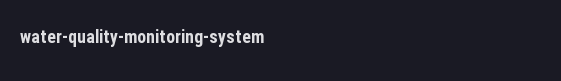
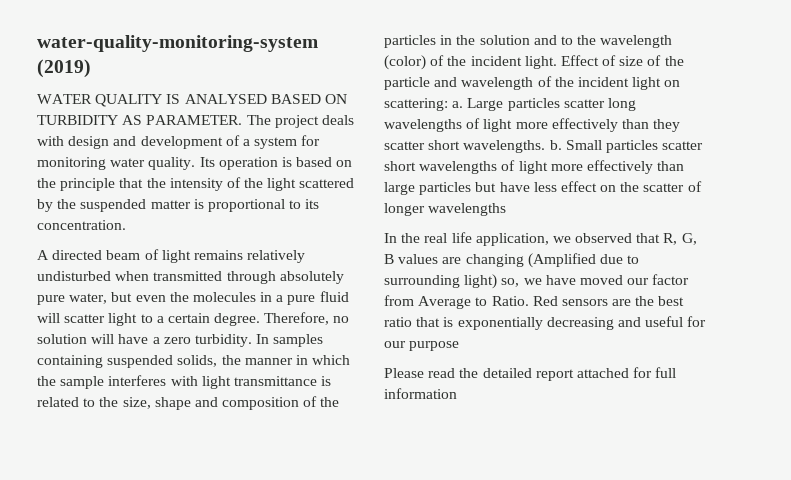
(264, 38) none -> [37,59,91,78] [37,94,347,107] [37,115,354,128] [37,135,321,149] [37,157,353,170] [37,177,355,191] [37,199,320,212] [37,220,126,230] [37,249,306,263] [37,271,344,284] [37,291,349,305] [37,312,350,326] [37,334,324,347] [37,355,351,368] [37,375,332,389] [37,396,340,410] [384,35,673,48] [384,55,684,70] [384,76,681,90] [384,98,636,111] [384,118,681,132] [384,140,704,153] [384,160,685,174] [384,181,702,195] [384,203,507,216] [384,232,697,246] [384,253,640,268] [384,274,690,289] [384,295,685,309] [384,316,707,330] [384,341,460,351] [384,367,677,381] [384,388,457,399] (2019) // WATER QUALITY IS ANALYSED BASED ON TURBIDITY AS PARAMETER. The project deals with design and development of a system for monitoring water quality. Its operation is based on the principle that the intensity of the light scattered by the suspended matter is proportional to its concentration. // A directed beam of light remains relatively undisturbed when transmitted through absolutely pure water, but even the molecules in a pure fluid will scatter light to a certain degree. Therefore, no solution will have a zero turbidity. In samples containing suspended solids, the manner in which the sample interferes with light transmittance is related to the size, shape and composition of the particles in the solution and to the wavelength (color) of the incident light. Effect of size of the particle and wavelength of the incident light on scattering: a. Large particles scatter long wavelengths of light more effectively than they scatter short wavelengths. b. Small particles scatter short wavelengths of light more effectively than large particles but have less effect on the scatter of longer wavelengths // In the real life application, we observed that R, G, B values are changing (Amplified due to surrounding light) so, we have moved our factor from Average to Ratio. Red sensors are the best ratio that is exponentially decreasing and useful for our purpose // Please read the detailed report attached for full information

